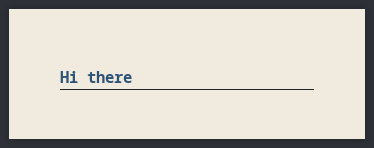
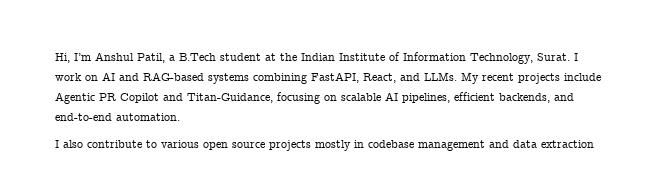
[60,71,132,83] Hi there -> [55,52,578,64] [55,72,601,84] [55,92,574,104] [55,113,180,121] [55,140,594,151] Hi, I’m Anshul Patil, a B.Tech student at the Indian Institute of Information Technology, Surat. I work on AI and RAG-based systems combining FastAPI, React, and LLMs. My recent projects include Agentic PR Copilot and Titan-Guidance, focusing on scalable AI pipelines, efficient backends, and end-to-end automation. // I also contribute to various open source projects mostly in codebase management and data extraction

